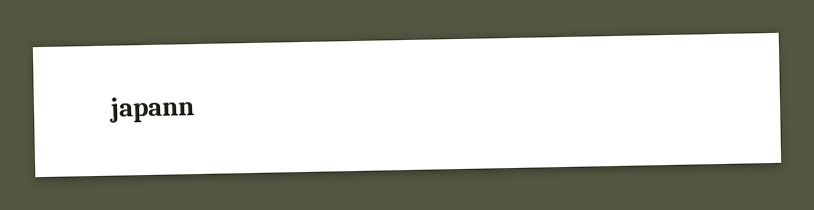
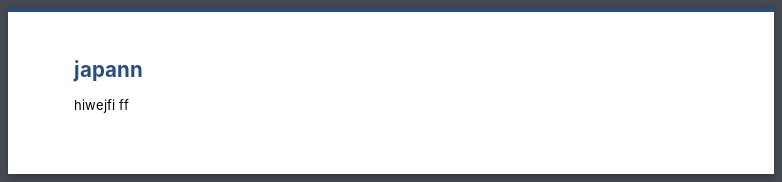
(195, 109) none -> [74,99,129,113] // hiwejfi ff

